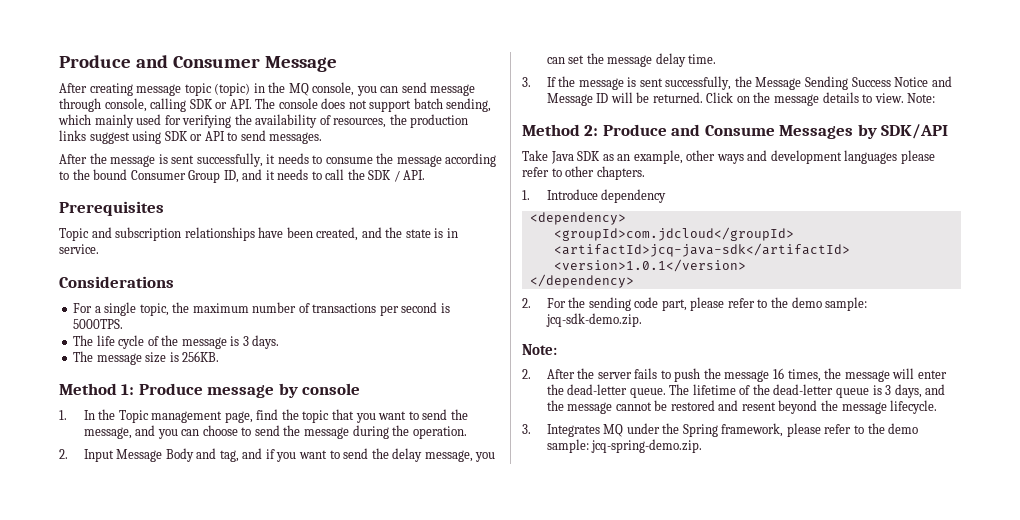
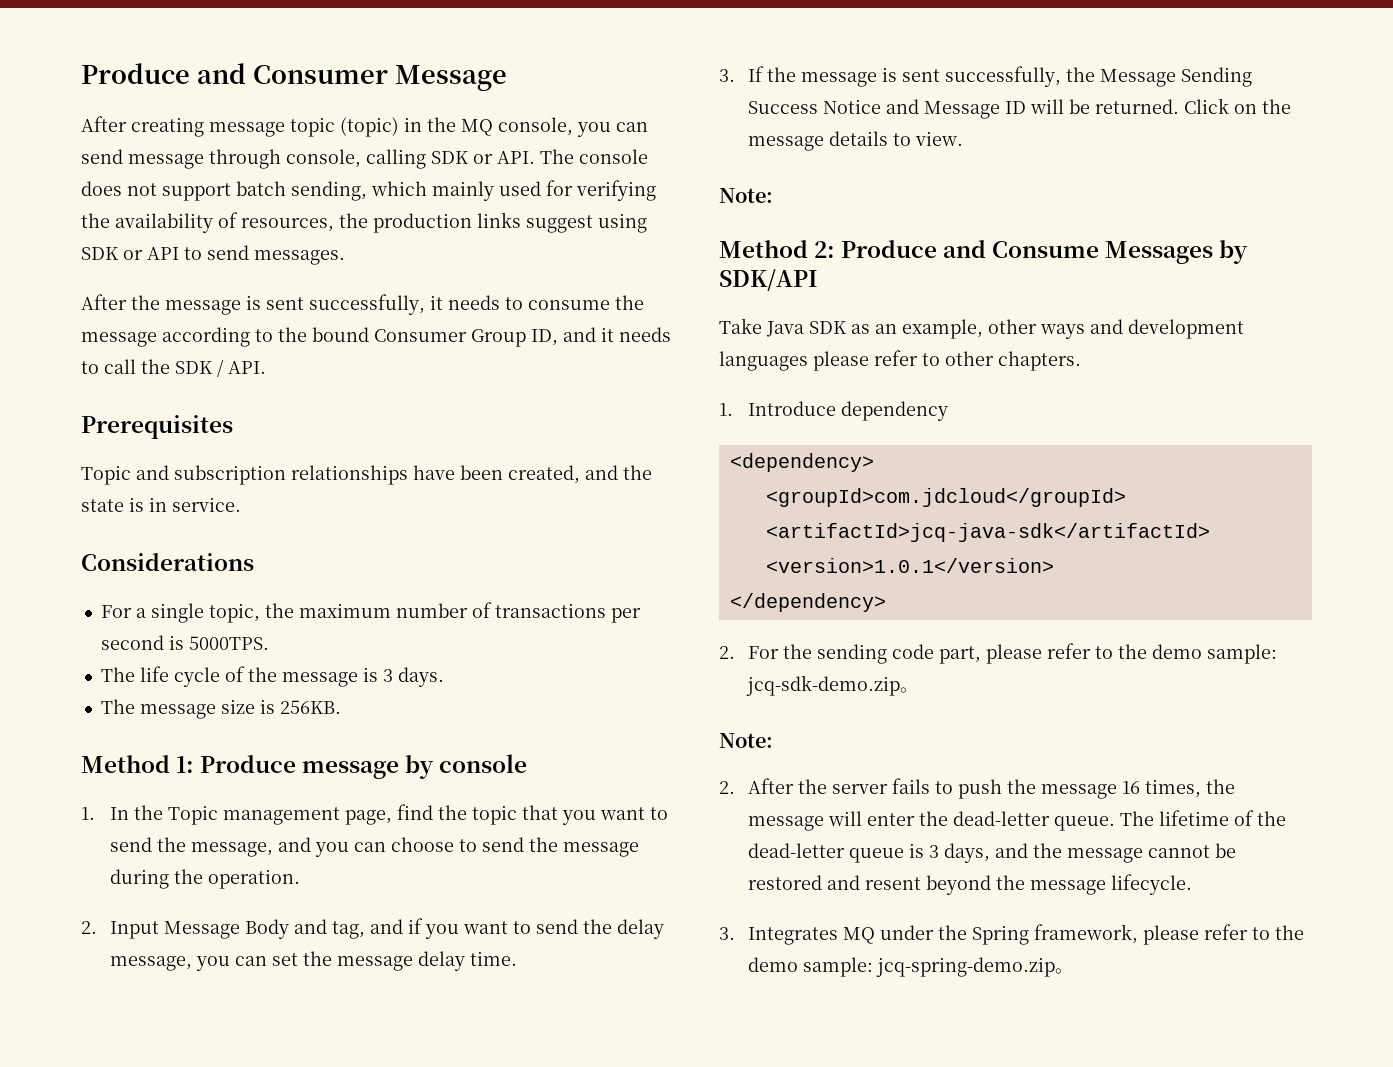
(904, 98) none -> (964, 138) //
[545,313,642,327] jcq-sdk-demo.zip. -> [746,675,919,696] jcq-sdk-demo.zip。
[591,439,703,453] jcq-spring-demo.zip. -> [876,957,1074,977] jcq-spring-demo.zip。

